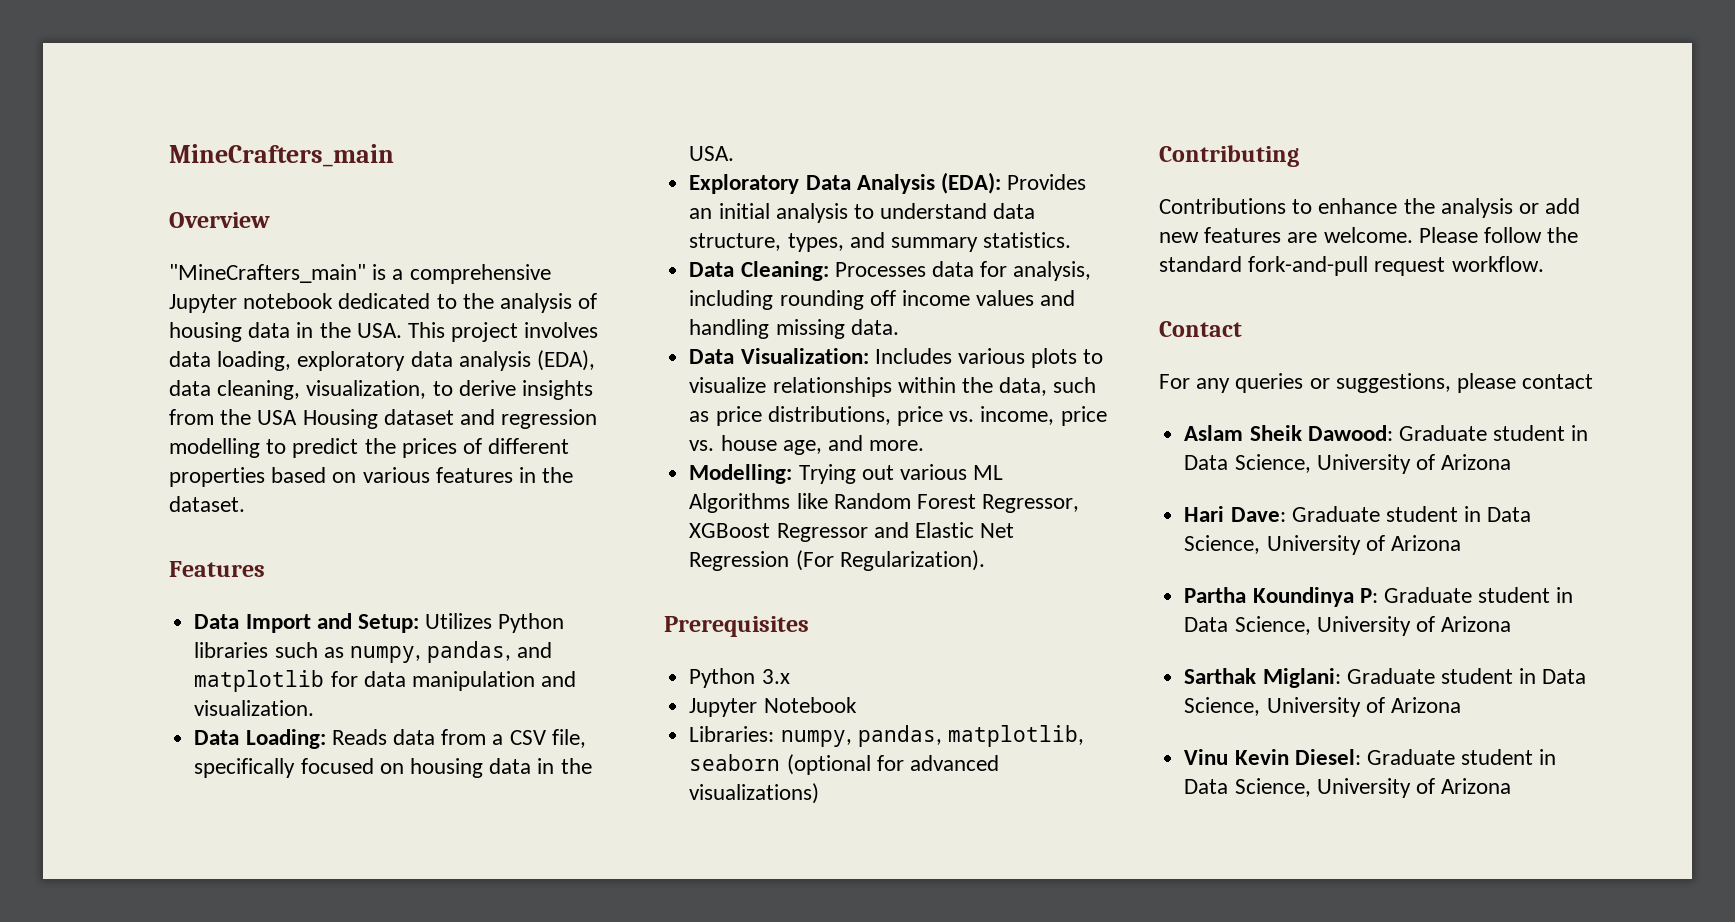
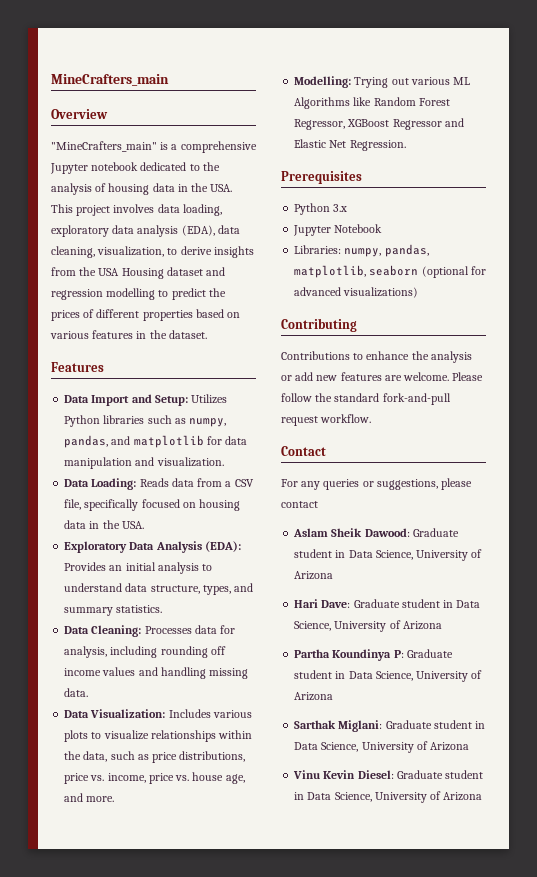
[689,550,985,571] Regression (For Regularization). -> [349,140,406,151] Regression.

